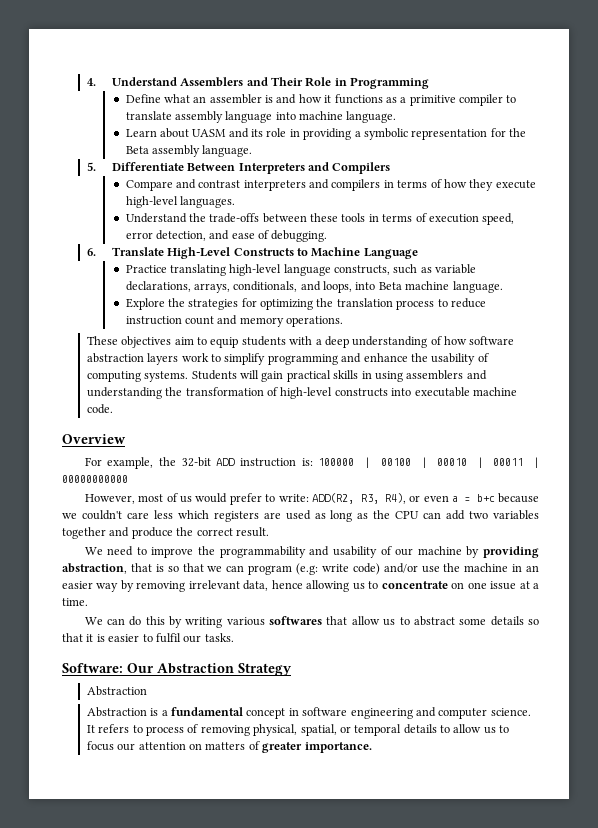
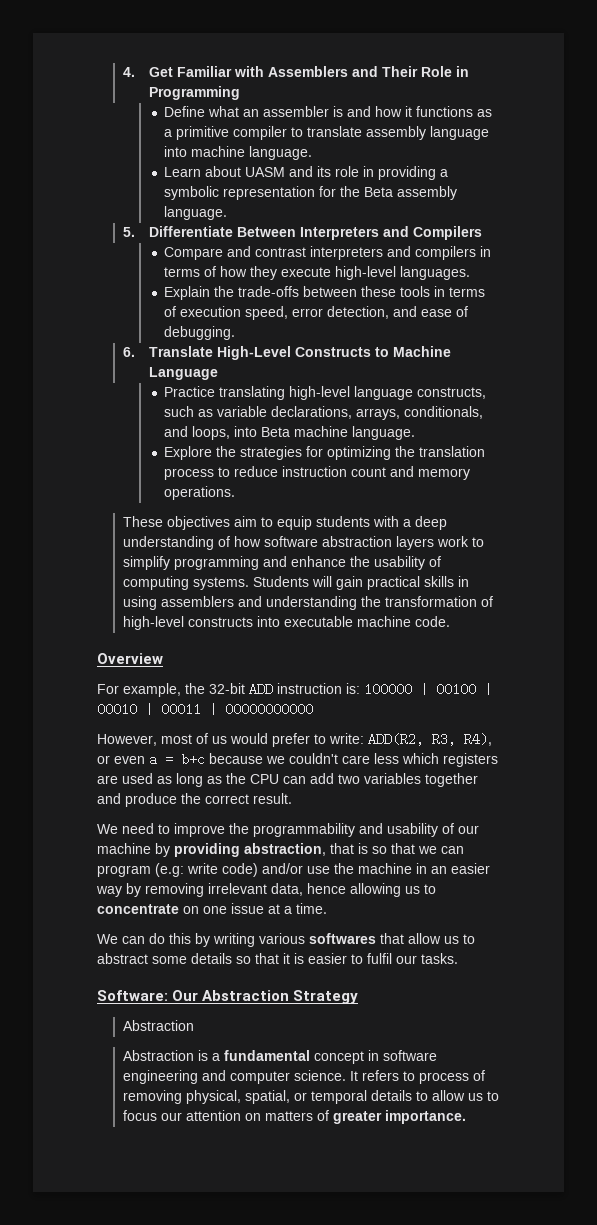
[111,77,177,86] Understand -> [148,66,264,77] Get Familiar with
[125,213,187,223] Understand -> [164,286,211,300] Explain

